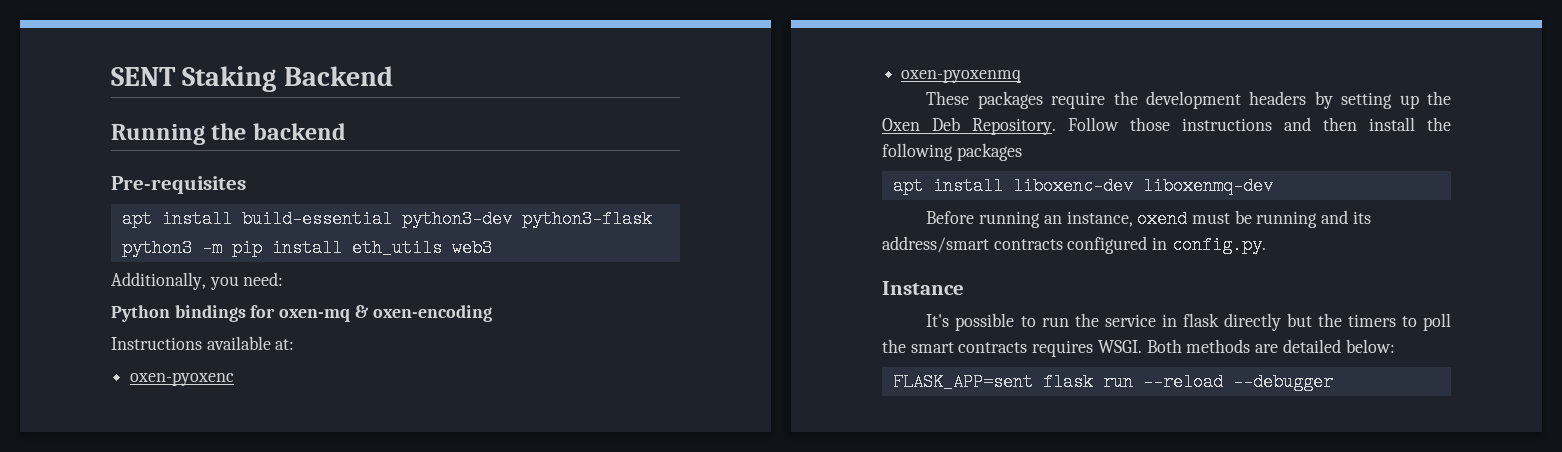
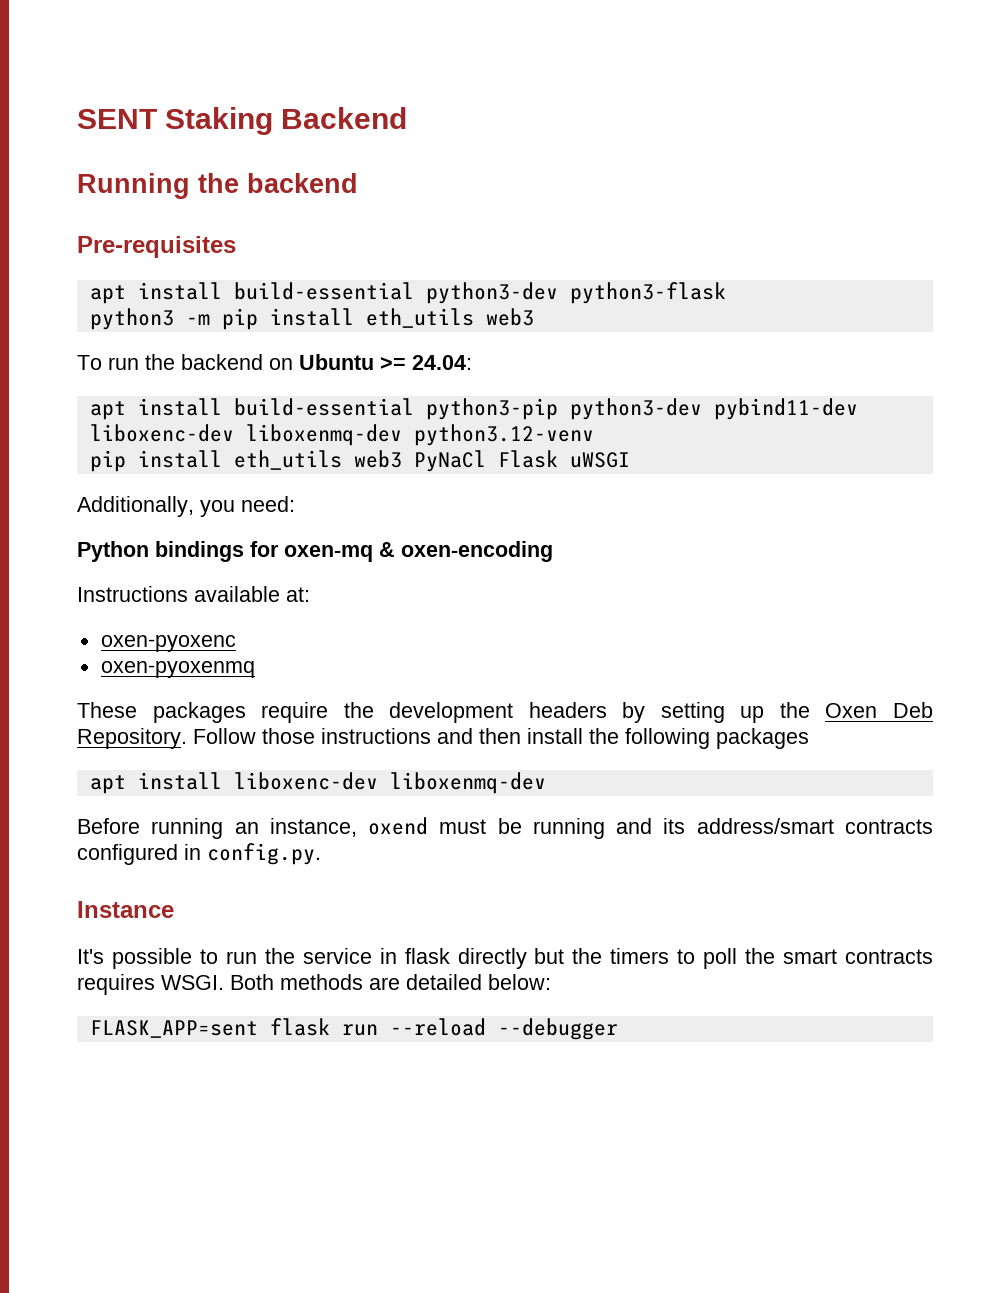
(492, 248) none -> [77,354,472,370] [89,398,858,420] [89,424,594,446] [89,450,630,472] // To run the backend on Ubuntu >= 24.04: // apt install build-essential python3-pip python3-dev pybind11-dev liboxenc-dev liboxenmq-dev python3.12-venv // pip install eth_utils web3 PyNaCl Flask uWSGI

